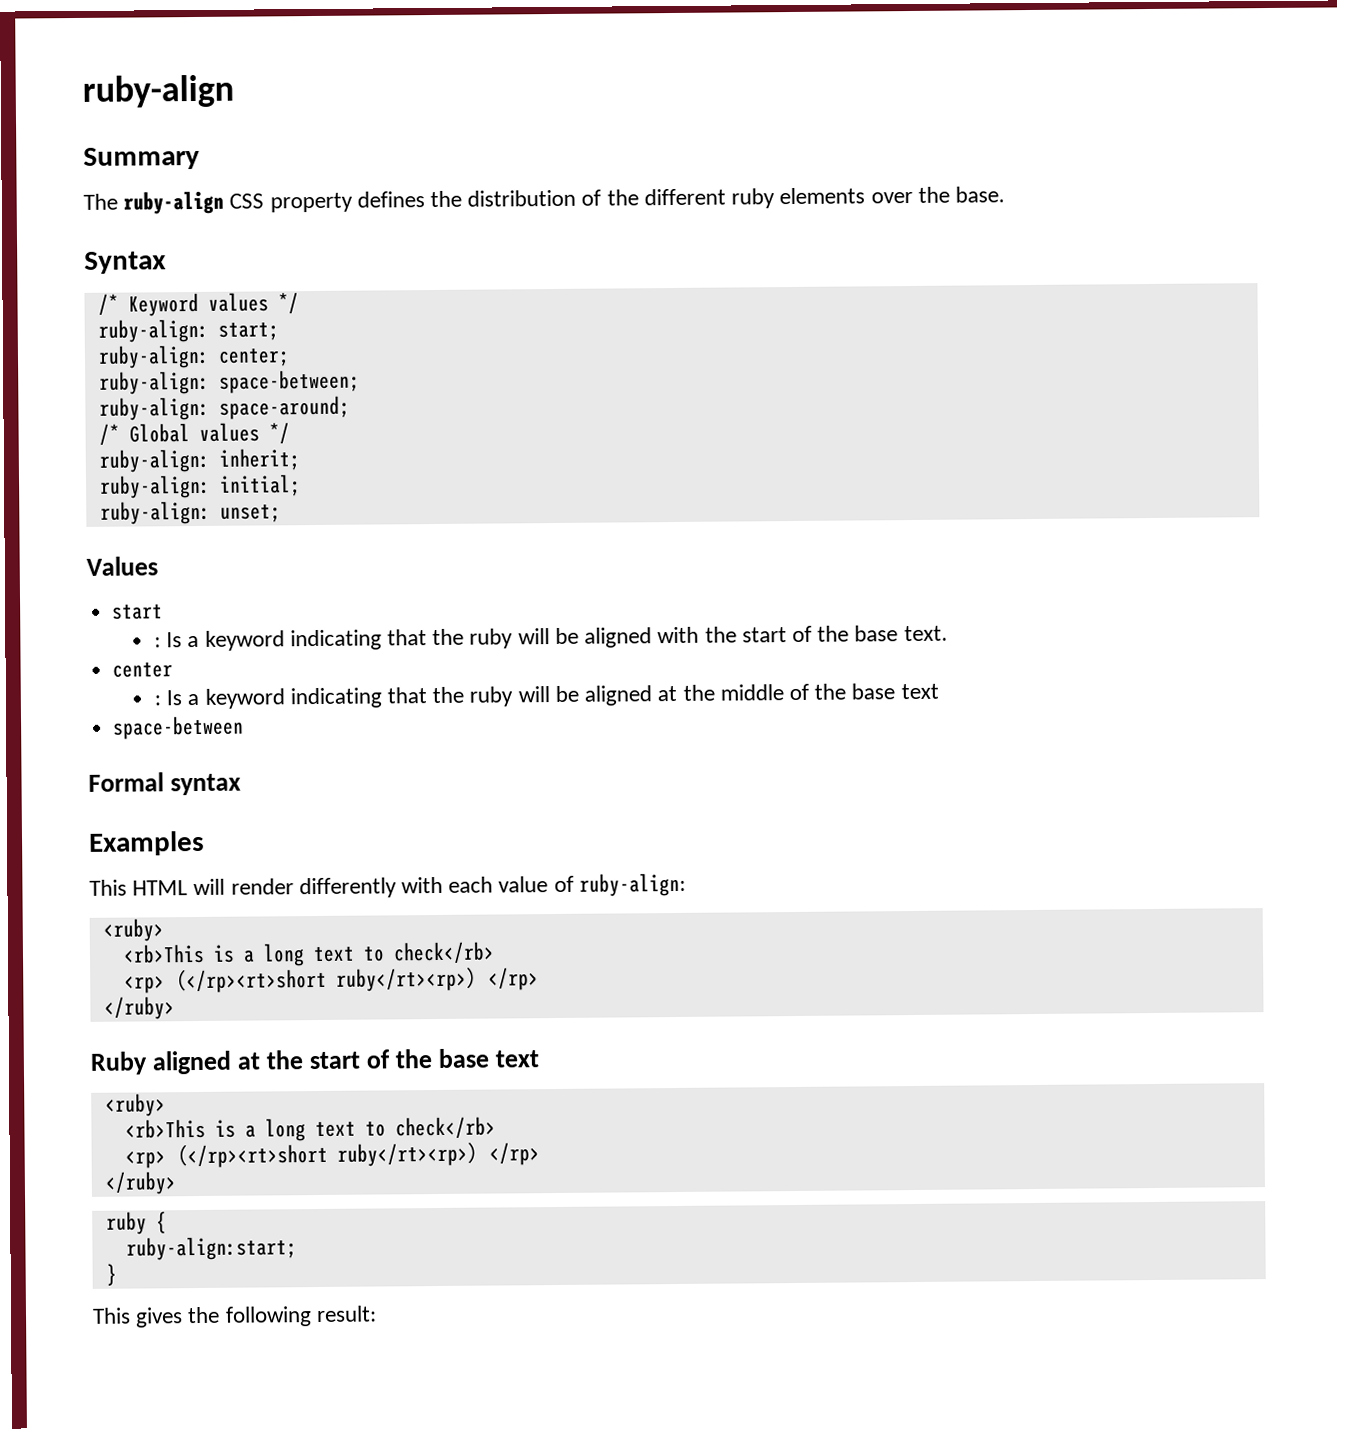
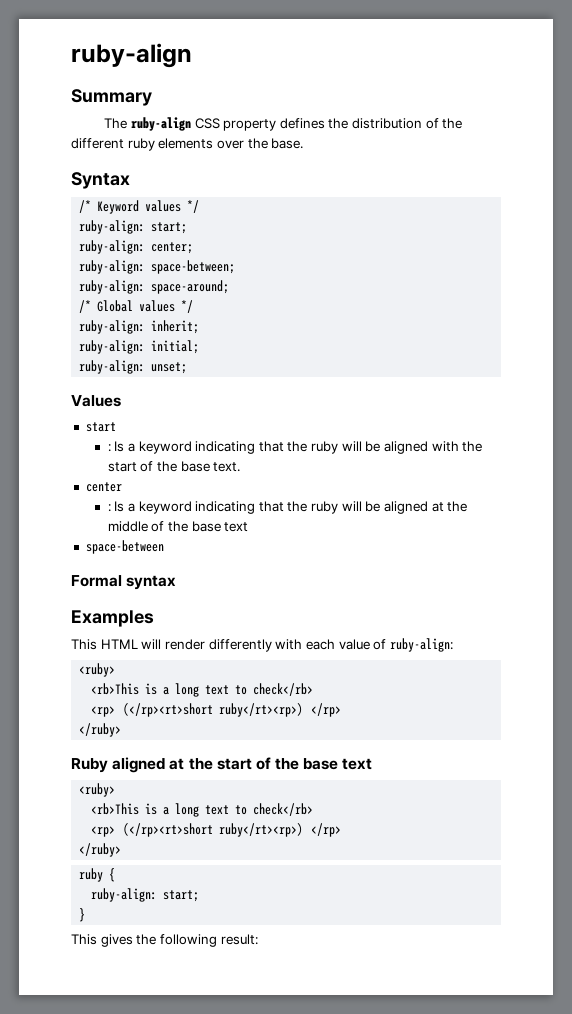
[125,1236,297,1261] ruby-align:start; -> [91,888,200,902] ruby-align: start;

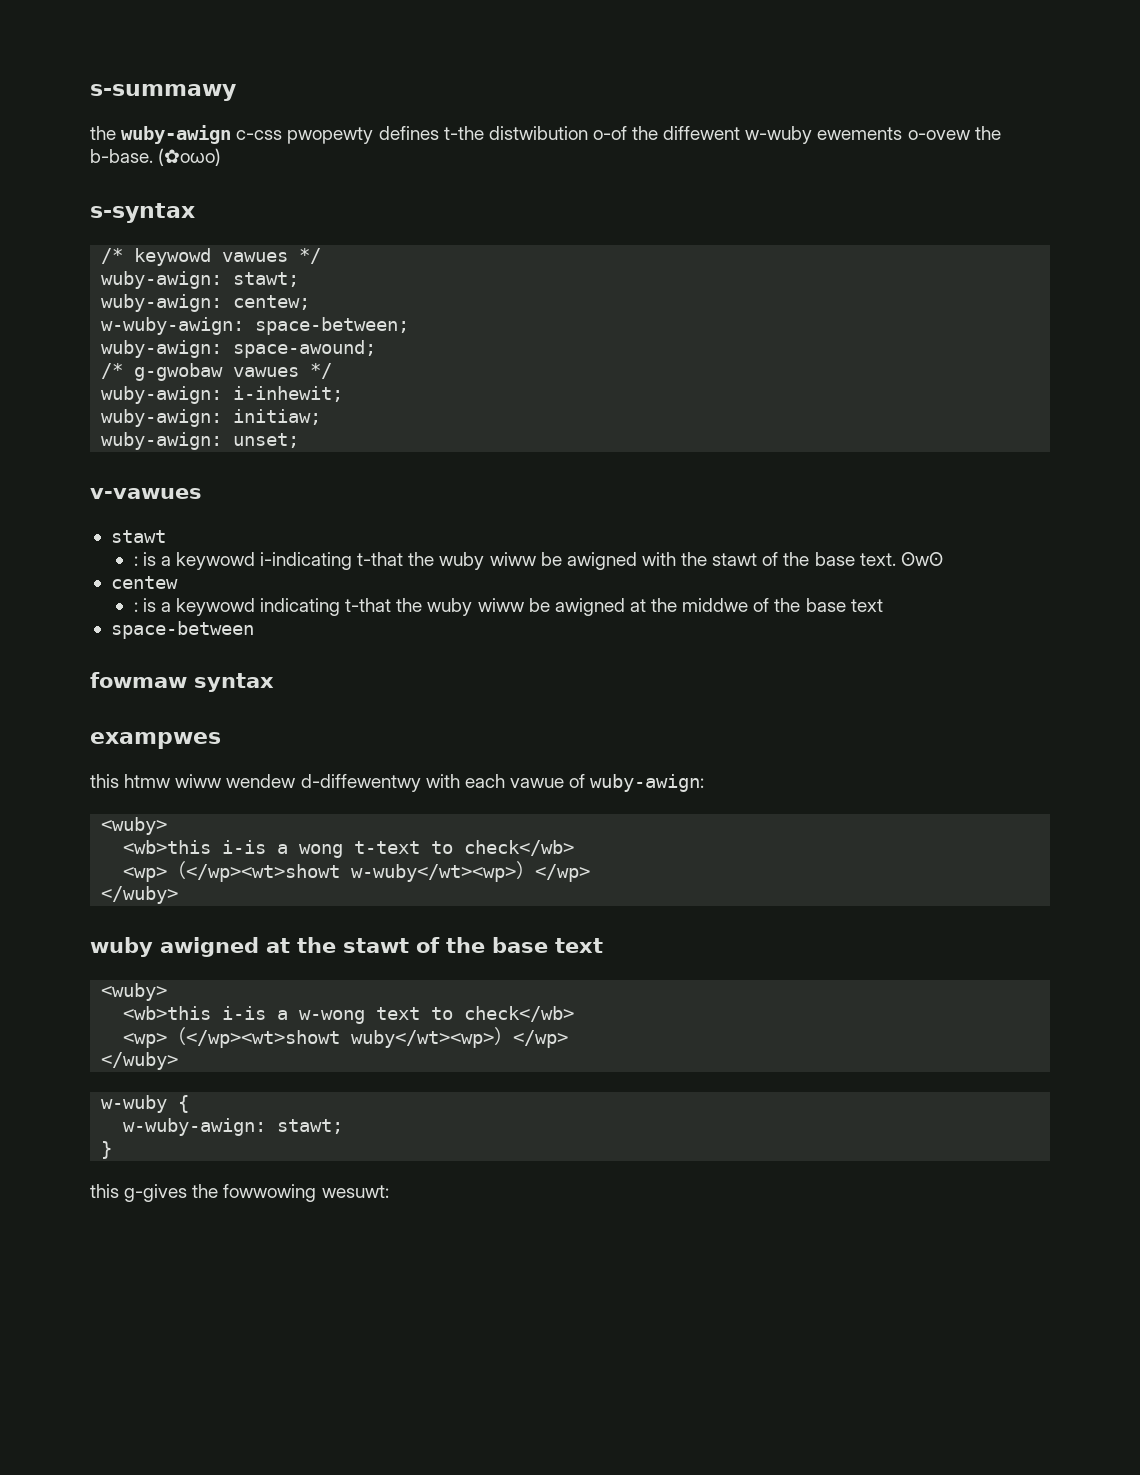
[71,43,192,68] [71,89,152,106] [104,117,463,131] [71,138,304,151] [71,172,130,189] [79,200,200,214] [79,220,188,234] [79,240,194,254] [79,260,146,274] ruby-align // Summary // The ruby-align CSS property defines the distribution of the different ruby elements over the base. // Syntax // /* Keyword values */ // ruby-align: start; // ruby-align: center; // ruby-align: -> [90,84,236,101] [90,125,1001,144] [90,148,222,166] [90,203,195,223] [101,248,322,266] [101,271,300,289] [101,294,311,312] [101,317,245,335] s-summawy // the wuby-awign c-css pwopewty defines t-the distwibution o-of the diffewent w-wuby ewements o-ovew the b-base. (✿oωo) // s-syntax // /* keywowd vawues */ // wuby-awign: stawt; // wuby-awign: centew; // w-wuby-awign:
[79,280,230,294] [79,300,194,313] [79,320,200,334] [79,340,200,354] [79,360,146,374] ruby-align: space-around; // /* Global values */ // ruby-align: inherit; // ruby-align: initial; // ruby-align: -> [101,340,377,358] [101,363,333,381] [101,386,344,404] [101,409,322,427] [101,432,223,450] wuby-awign: space-awound; // /* g-gwobaw vawues */ // wuby-awign: i-inhewit; // wuby-awign: initiaw; // wuby-awign:
[71,395,121,407] [85,422,116,432] [107,441,429,454] Values // start // : Is a keyword indicating that the ruby will be aligned -> [90,488,202,499] [110,530,166,543] [133,552,637,570] v-vawues // stawt // : is a keywowd i-indicating t-that the wuby wiww be awigned
[107,462,137,472] start -> [712,553,758,566] stawt
[85,482,122,492] [107,501,468,514] [107,521,148,532] // center // : Is a keyword indicating that the ruby will be aligned at the middle -> [900,552,943,566] [110,576,178,589] [133,598,749,616] ʘwʘ // centew // : is a keywowd indicating t-that the wuby wiww be awigned at the middwe
[71,575,122,587] Formal -> [90,672,187,688] fowmaw
[71,610,154,627] [71,638,453,652] [79,663,116,677] [91,683,314,697] [91,703,342,717] [79,723,122,737] [71,757,373,773] [79,783,116,797] [91,803,314,817] [91,823,342,837] [79,843,122,857] [79,868,104,882] Examples // This HTML will render differently with each value of ruby-align: // <ruby> // <rb>This is a long text to check</rb> // <rp>（</rp><rt>short ruby</rt><rp>）</rp> // </ruby> // Ruby aligned at the start of the base text // <ruby> // <rb>This is a long text to check</rb> // <rp>（</rp><rt>short ruby</rt><rp>）</rp> // </ruby> // ruby -> [90,732,221,749] [90,774,705,792] [101,817,168,835] [123,840,575,858] [123,861,591,882] [101,886,179,904] [90,937,603,957] [101,983,168,1001] [123,1006,575,1024] [123,1027,569,1048] [101,1052,179,1070] [101,1095,168,1113] exampwes // this htmw wiww wendew d-diffewentwy with each vawue of wuby-awign: // <wuby> // <wb>this i-is a wong t-text to check</wb> // <wp>（</wp><wt>showt w-wuby</wt><wp>）</wp> // </wuby> // wuby awigned at the stawt of the base text // <wuby> // <wb>this i-is a w-wong text to check</wb> // <wp>（</wp><wt>showt wuby</wt><wp>）</wp> // </wuby> // w-wuby
[91,888,200,902] ruby-align: start; -> [123,1118,344,1136] w-wuby-awign: stawt;
[71,934,258,947] This gives the following result: -> [90,1184,389,1202] this g-gives the fowwowing wesuwt:

